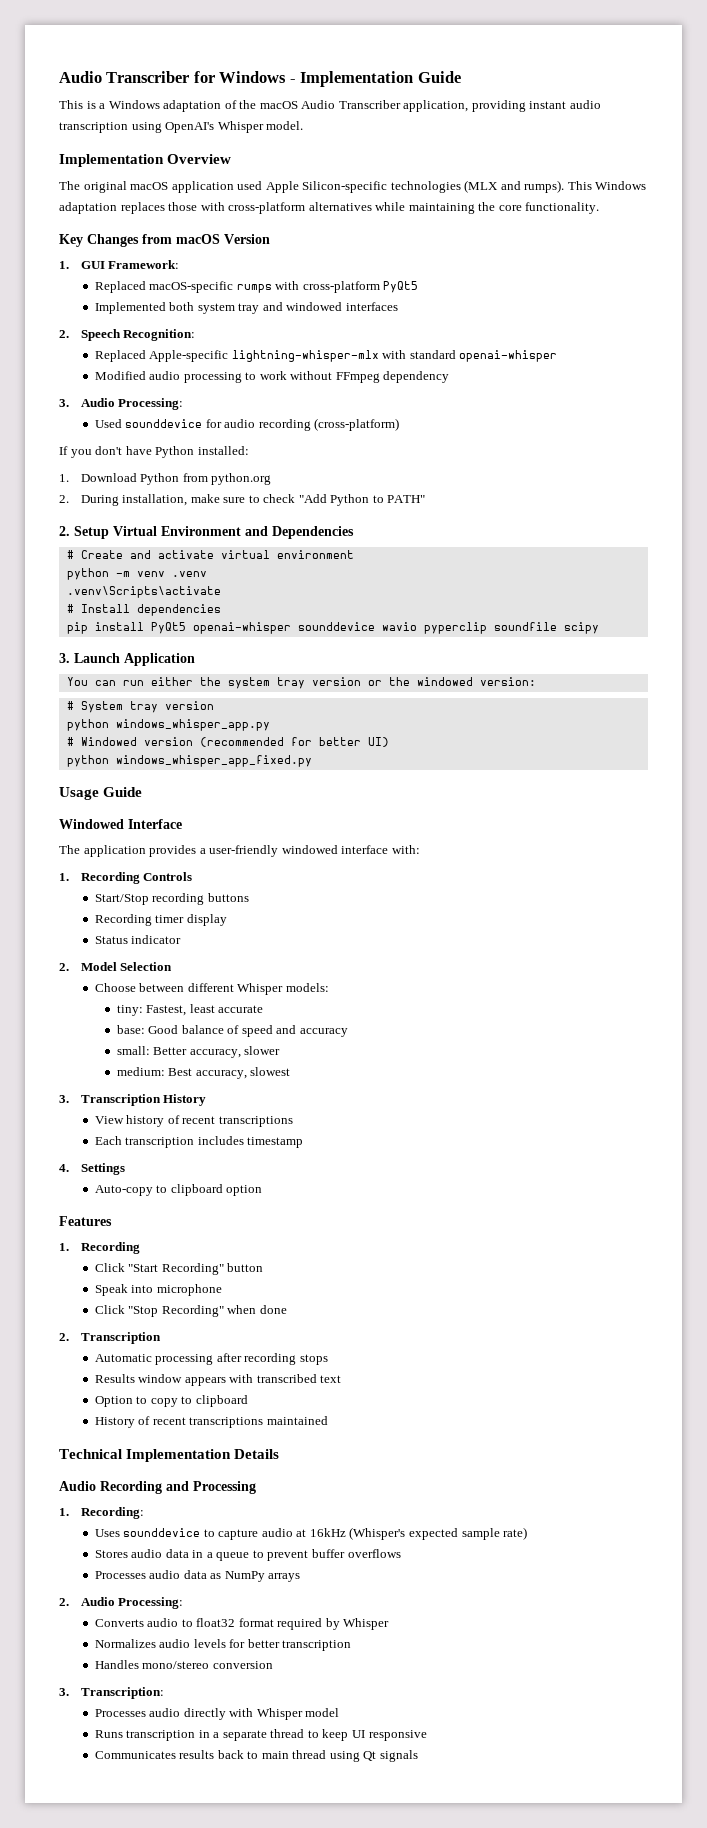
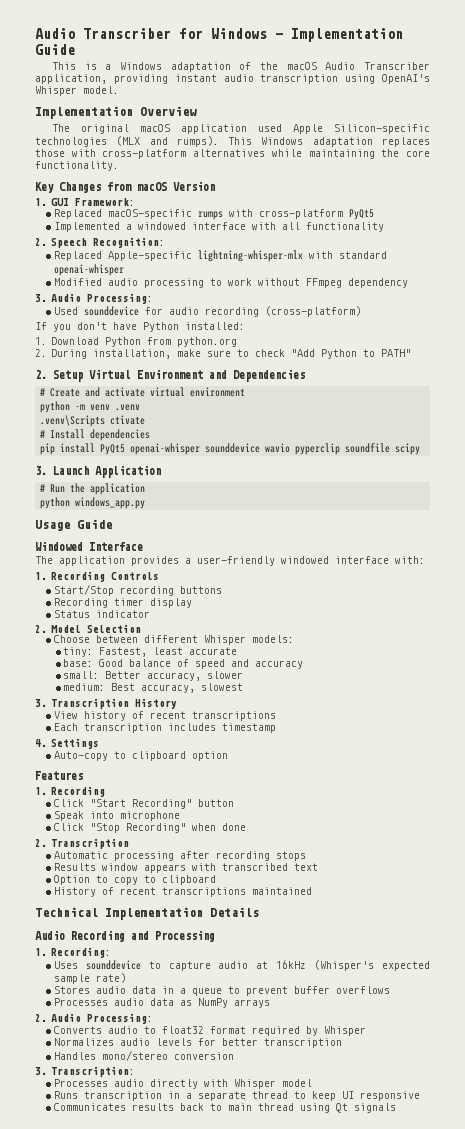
[169,302,398,314] both system tray and windowed interfaces -> [125,222,384,232] a windowed interface with all functionality
[66,586,221,598] .venv\Scripts\activate -> [40,415,146,427] .venv\Scripts ctivate
[66,677,536,689] [66,701,214,713] [66,719,270,731] [66,737,389,747] [66,755,312,767] You can run either the system tray version or the windowed version: // # System tray version // python windows_whisper_app.py // # Windowed version (recommended for better UI) // python windows_whisper_app_fixed.py -> [40,483,146,495] [40,497,146,509] # Run the application // python windows_app.py

